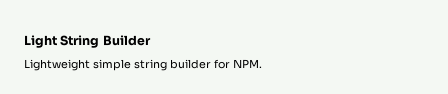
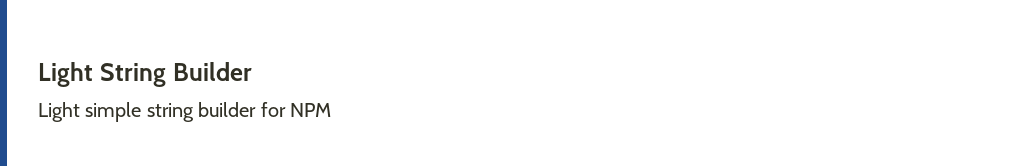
[24,59,90,71] Lightweight -> [38,102,80,122] Light
[233,59,262,68] NPM. -> [290,103,331,117] NPM

